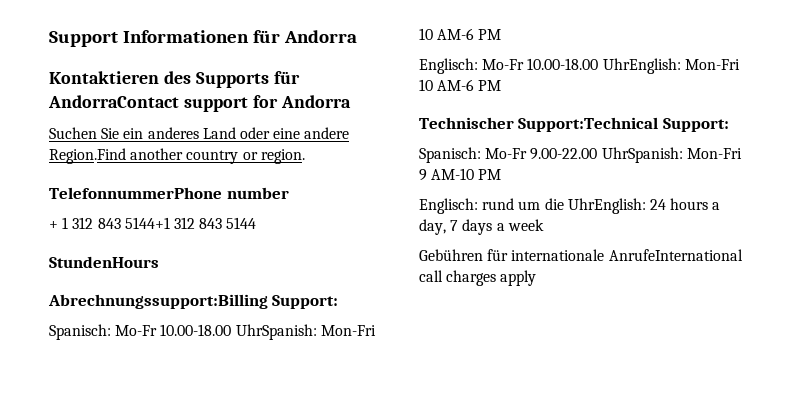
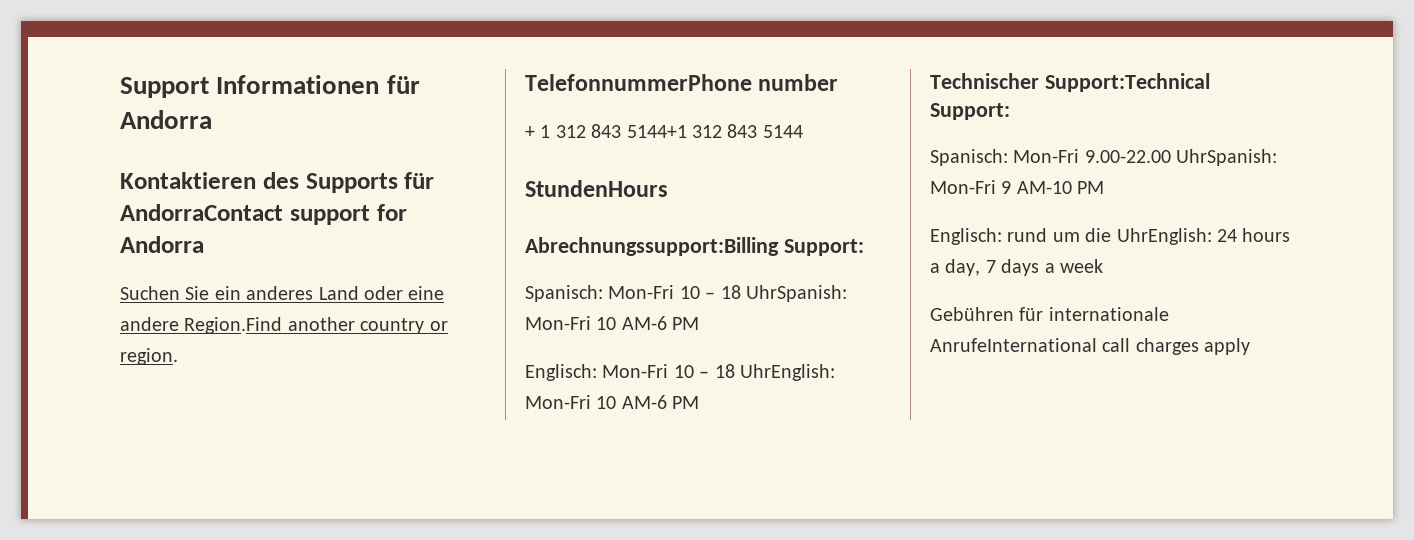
[115,324,232,336] Mo-Fr 10.00-18.00 -> [608,285,741,299] Mon-Fri 10 – 18
[482,58,599,70] Mo-Fr 10.00-18.00 -> [602,364,735,378] Mon-Fri 10 – 18
[485,148,528,159] Mo-Fr -> [1013,149,1080,163] Mon-Fri

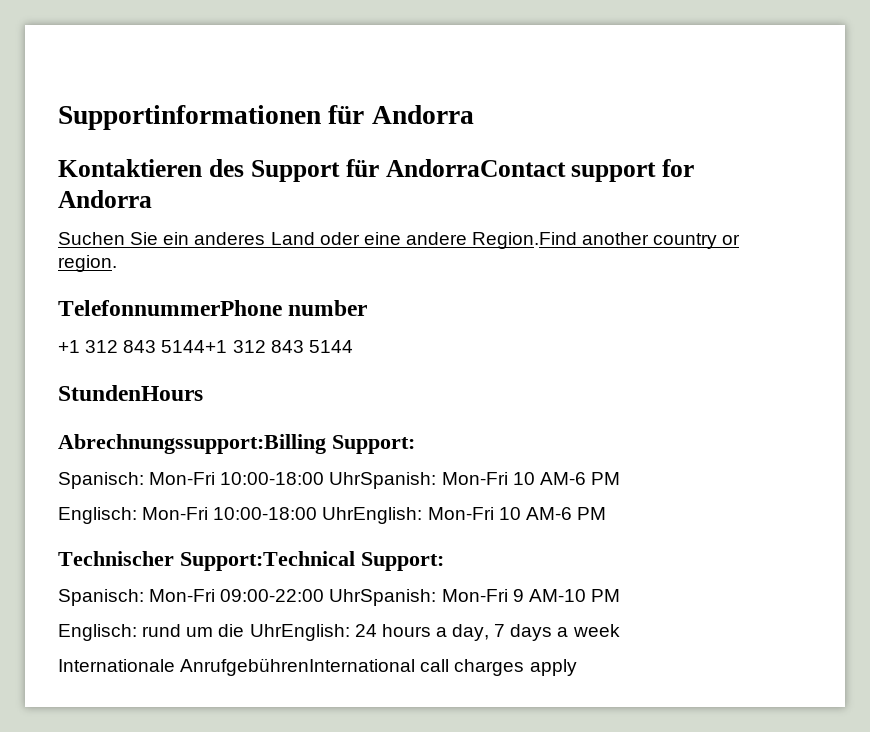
[120,75,380,98] Support Informationen -> [58,105,321,130] Supportinformationen
[305,173,398,193] Supports -> [250,160,340,182] Support
[525,125,551,138] + 1 -> [58,340,80,353] +1
[679,285,741,299] 10 – 18 -> [220,472,325,485] 10:00-18:00
[673,364,735,378] 10 – 18 -> [213,507,318,520] 10:00-18:00
[1084,150,1171,163] 9.00-22.00 -> [220,589,325,602] 09:00-22:00
[930,307,1169,321] [930,338,1097,352] Gebühren für internationale AnrufeInternational -> [58,658,416,676] Internationale AnrufgebührenInternational

